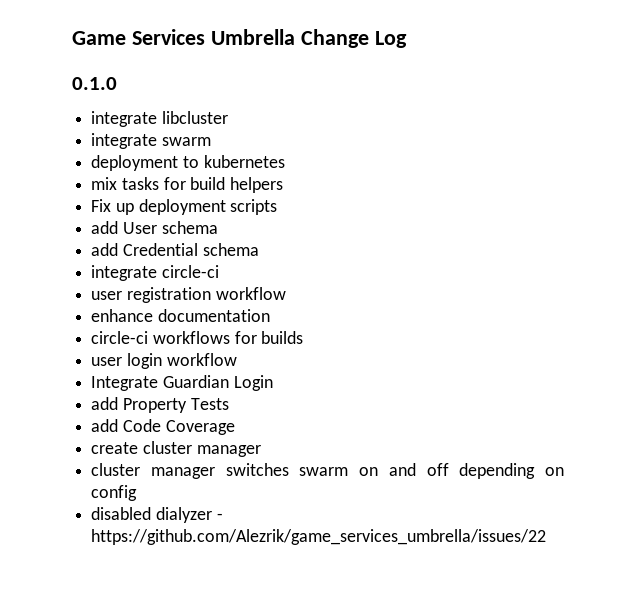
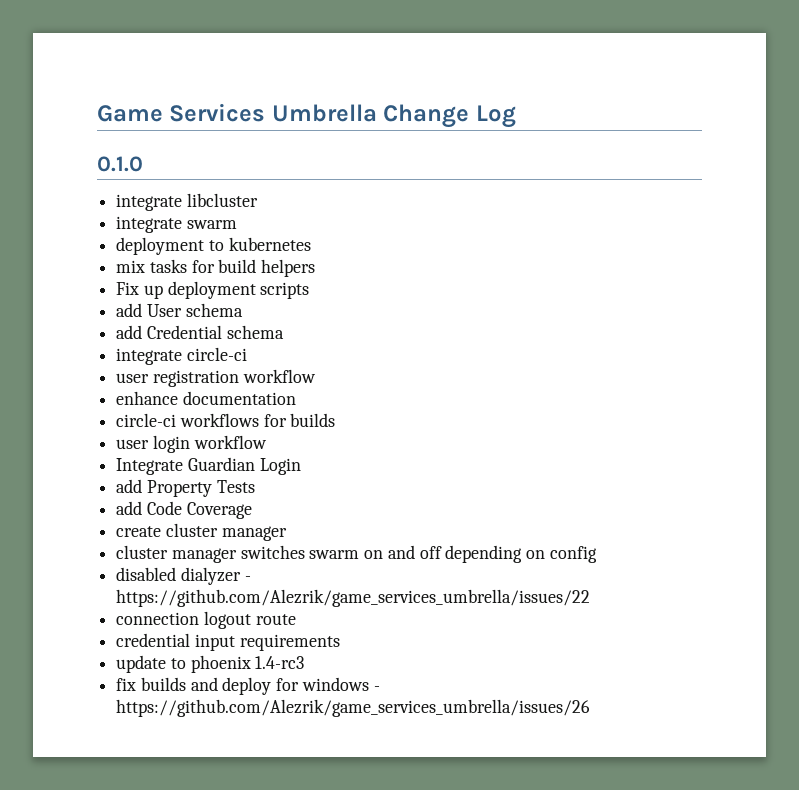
(547, 537) none -> [116,611,296,629] [116,633,340,651] [116,655,305,673] [116,677,380,695] [116,699,591,717] // connection logout route // credential input requirements // update to phoenix 1.4-rc3 // fix builds and deploy for windows - https://github.com/Alezrik/game_services_umbrella/issues/26

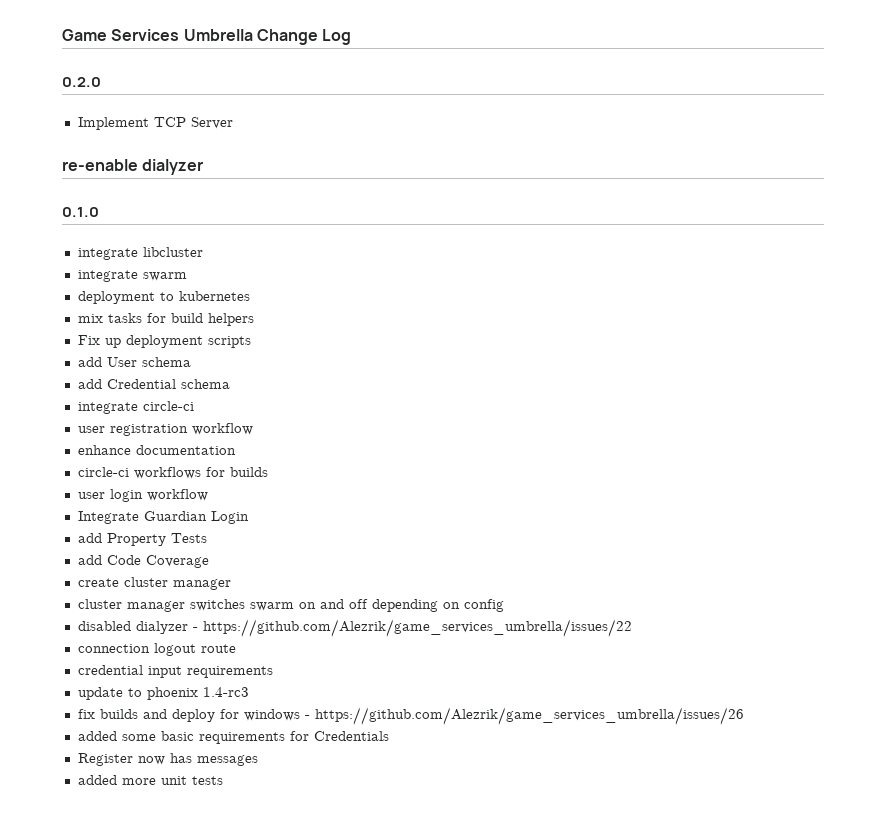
(516, 116) none -> [62,77,101,87] [77,117,233,130] [62,159,204,175] // 0.2.0 // Implement TCP Server // re-enable dialyzer
(591, 708) none -> [77,731,389,744] [77,753,258,766] [77,775,223,785] // added some basic requirements for Credentials // Register now has messages // added more unit tests

